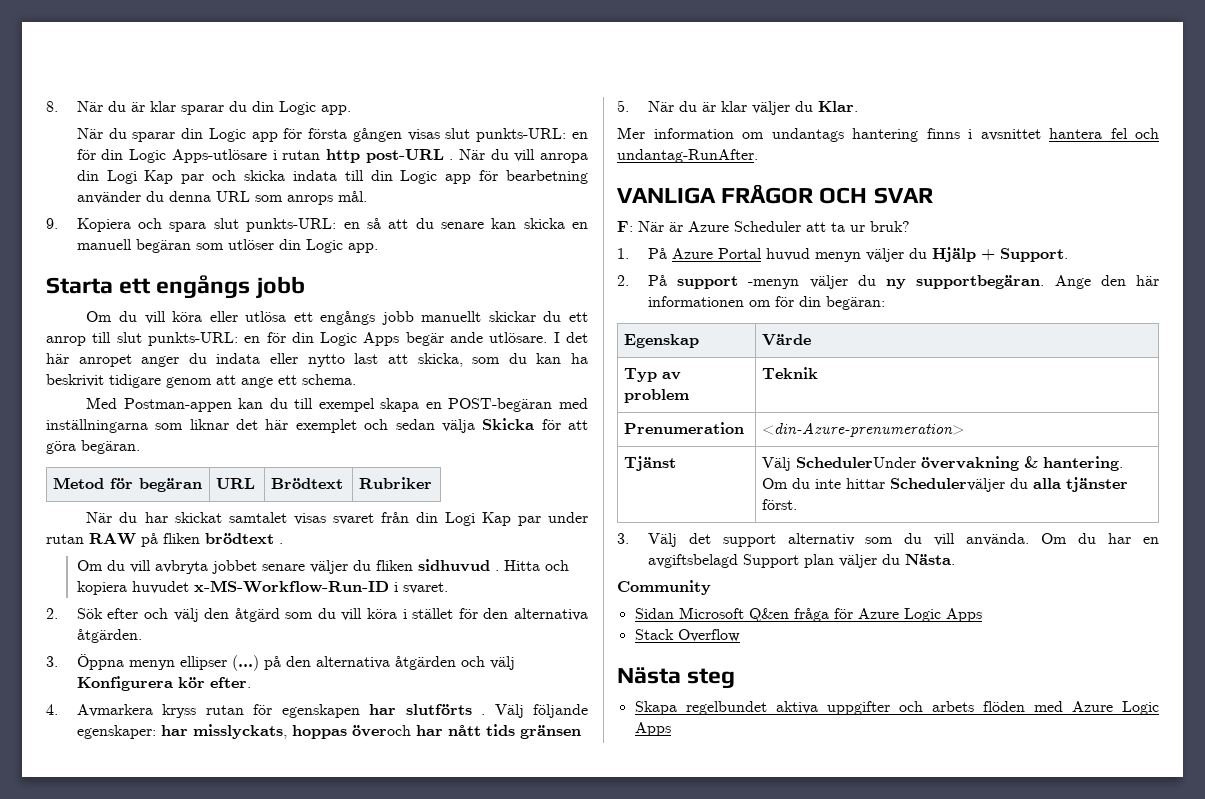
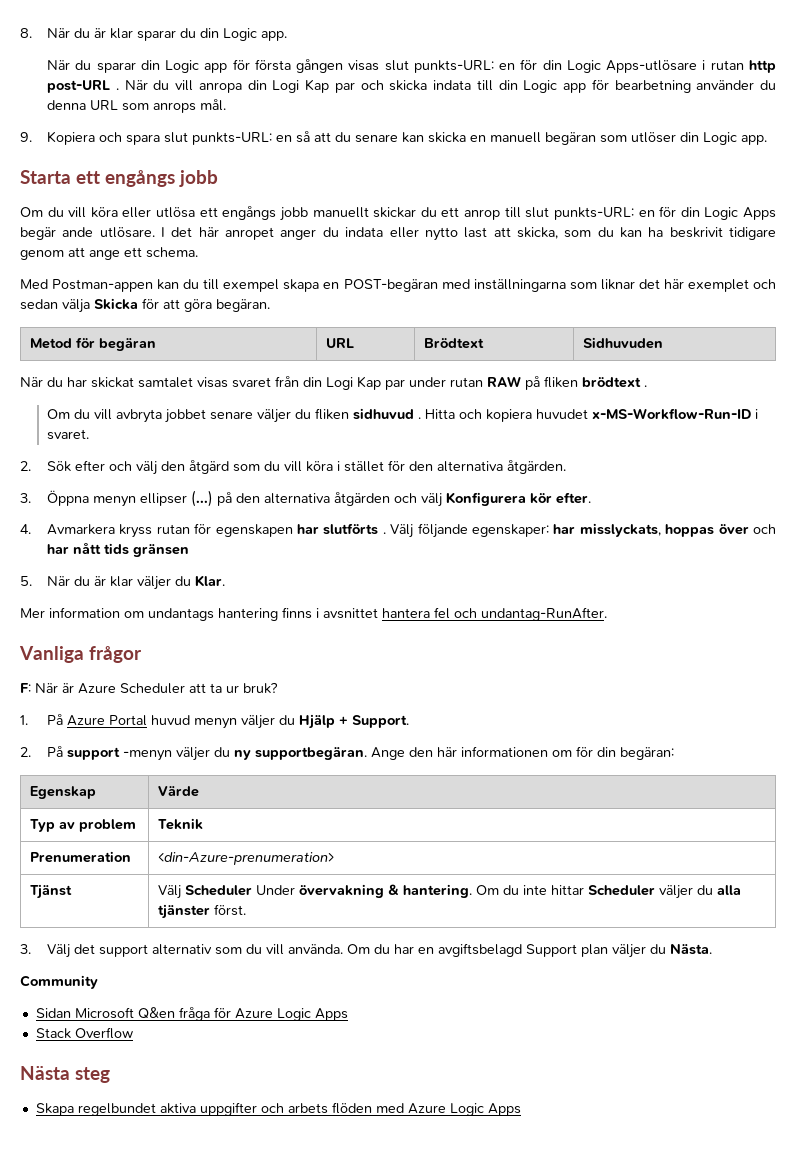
[359,477,433,489] Rubriker -> [583,337,664,349] Sidhuvuden
[351,725,411,737] överoch -> [718,524,777,535] över och
[617,184,933,204] VANLIGA FRÅGOR OCH SVAR -> [19,646,142,663] Vanliga frågor
[796,457,917,468] SchedulerUnder -> [185,885,296,896] Scheduler Under
[890,478,1006,492] Schedulerväljer -> [588,885,694,899] Scheduler väljer

